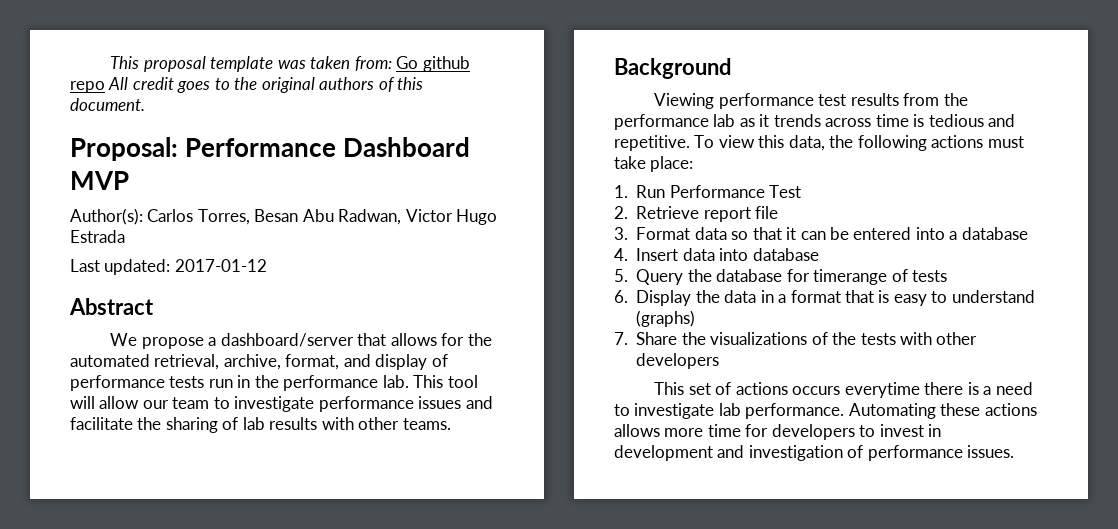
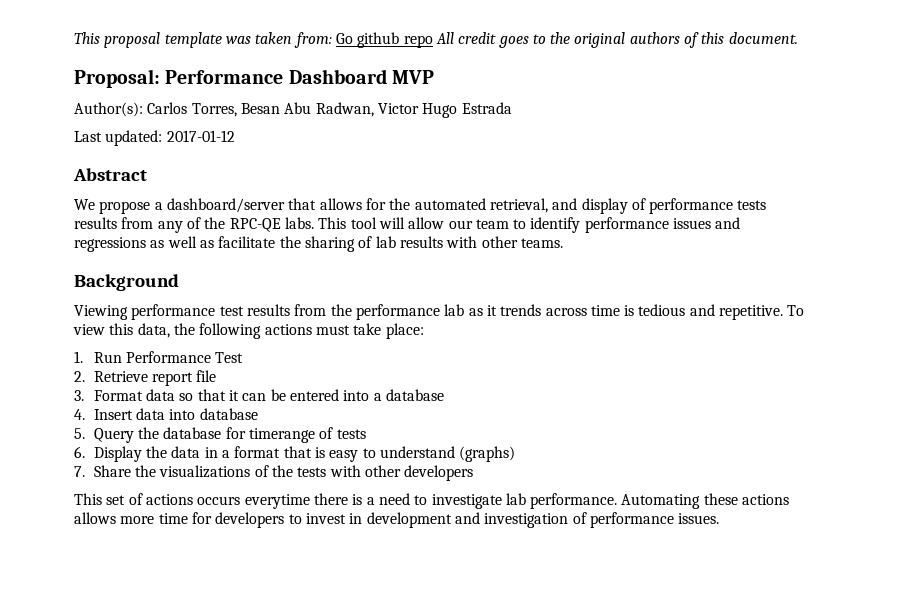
[223,354,340,370] archive, format, -> (548, 205) none
[208,375,409,391] run in the performance lab. -> [74,217,314,233] results from any of the RPC-QE labs.
[234,396,315,412] investigate -> [530,217,581,233] identify
(493, 402) none -> [74,236,214,252] regressions as well as

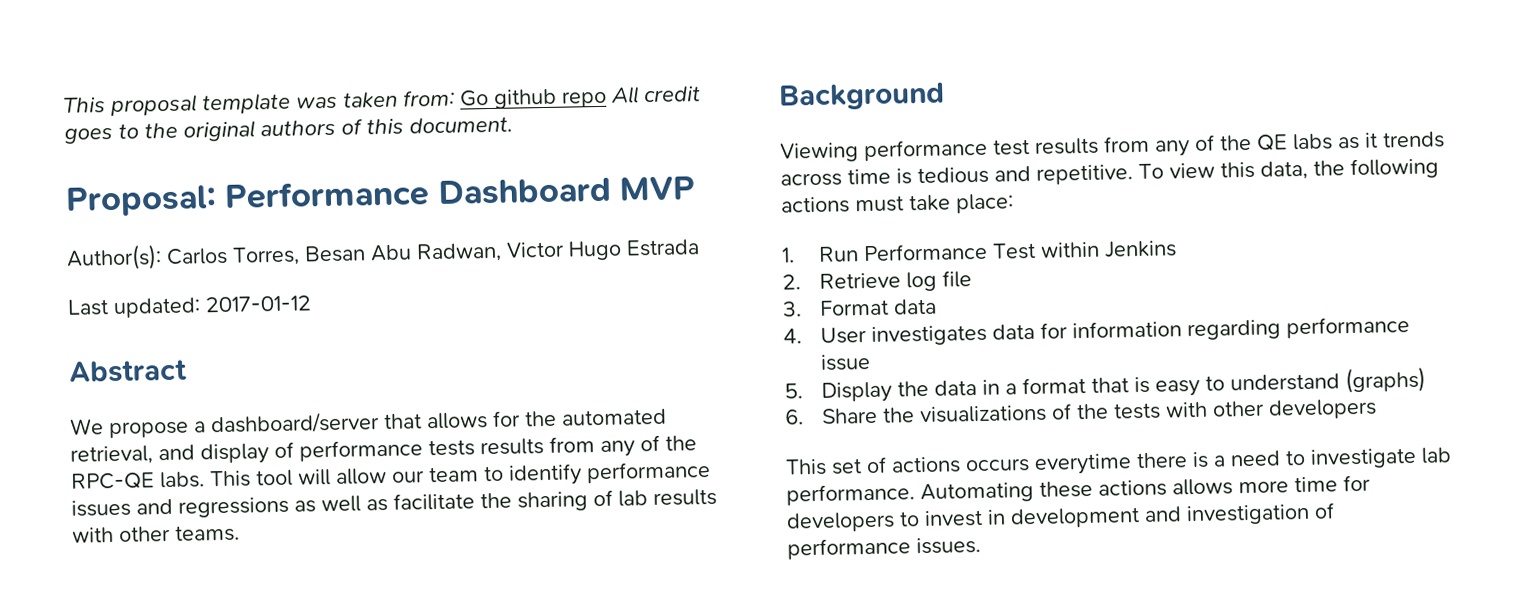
[330,304,465,320] the performance lab -> [1155,133,1333,157] any of the QE labs
(244, 357) none -> [1039,240,1177,258] within Jenkins
[151,372,193,386] report -> [905,271,937,292] log
[179,389,444,401] [74,408,258,420] [74,427,366,443] [74,446,85,458] so that it can be entered into a database // 4. Insert data into database // 5. Query the database for timerange of tests // 6. -> [783,316,1410,346] [819,354,871,371] [784,383,803,399] // 4. User investigates data for information regarding performance issue // 5.
[74,466,85,477] 7. -> [784,409,804,425] 6.

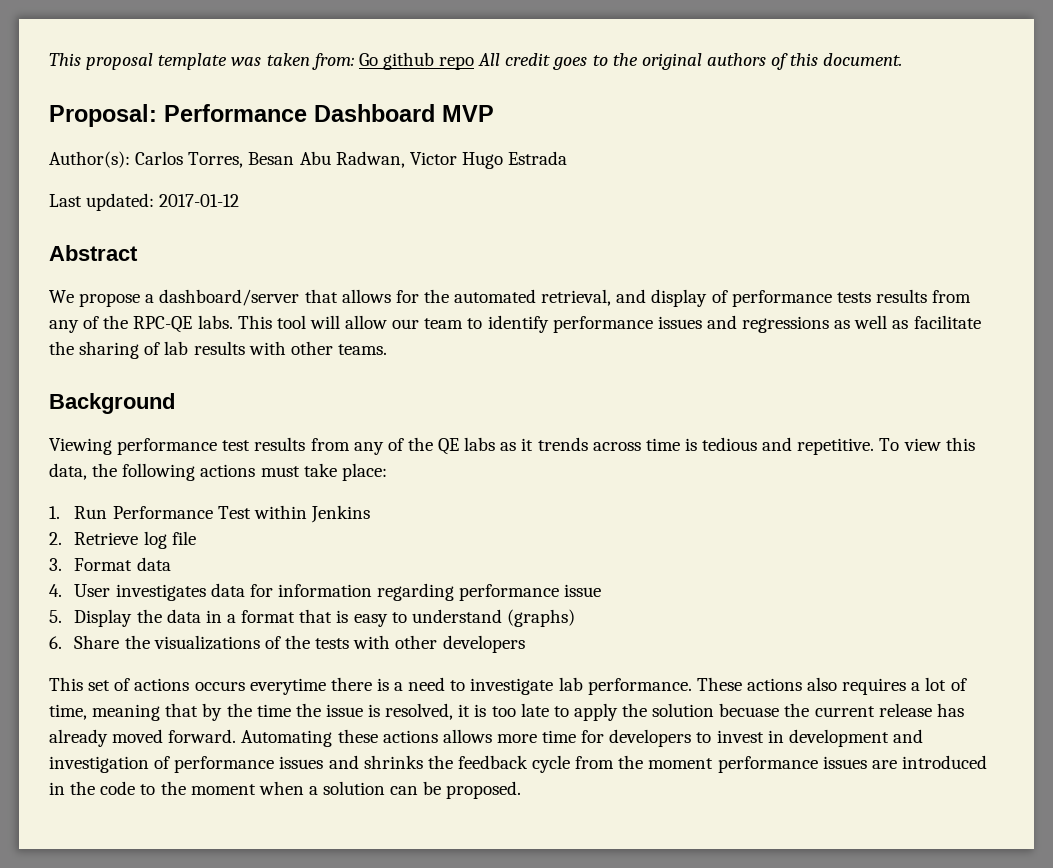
(915, 494) none -> [696,677,967,695] [49,703,964,721] [49,729,237,747] These actions also requires a lot of time, meaning that by the time the issue is resolved, it is too late to apply the solution becuase the current release has already moved forward.
[916,537,981,555] issues. -> [279,755,987,773] [49,781,522,799] issues and shrinks the feedback cycle from the moment performance issues are introduced in the code to the moment when a solution can be proposed.

